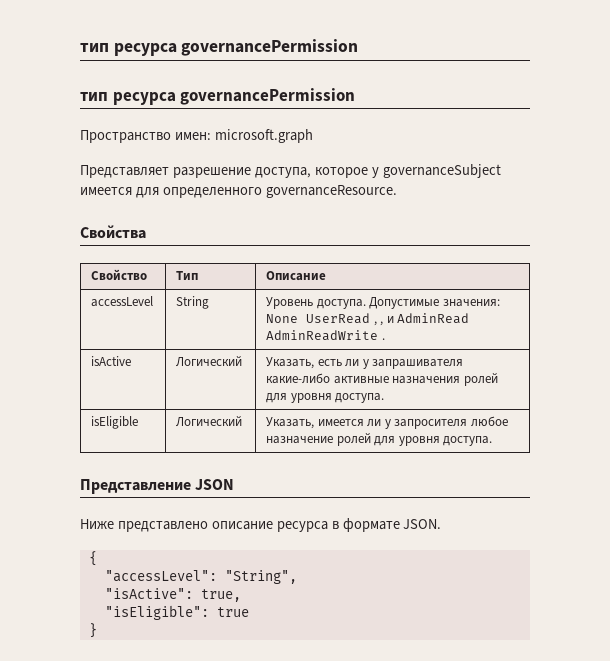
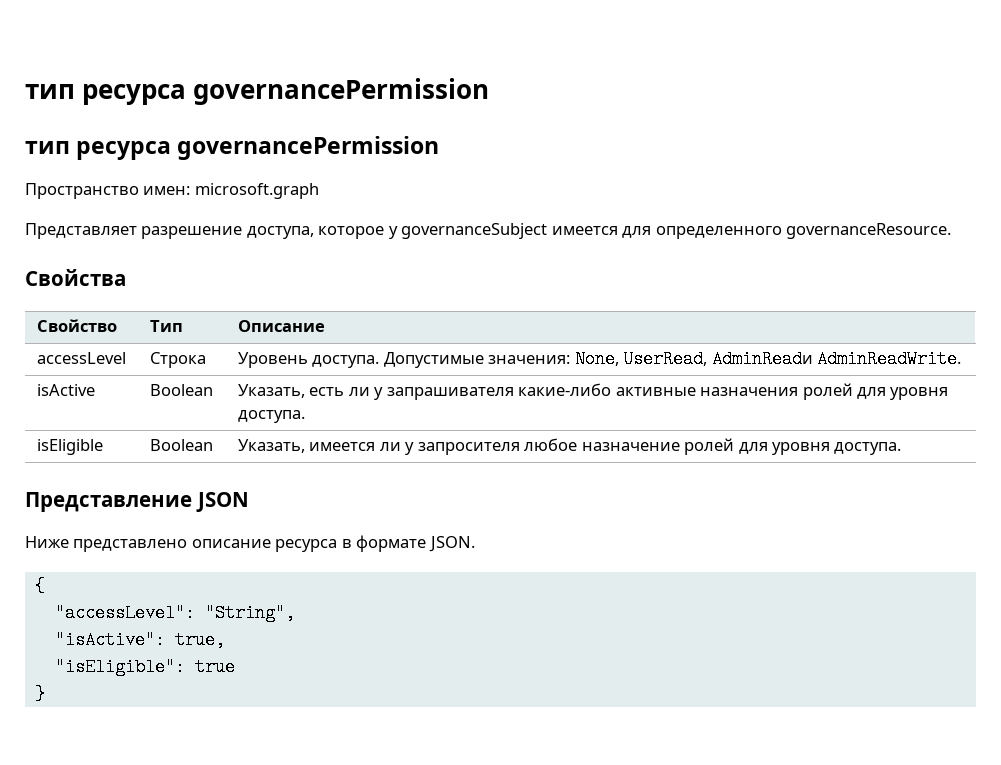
[176,296,210,309] String -> [149,352,206,368] Строка
[266,313,470,326] [266,330,385,341] None UserRead , , и AdminRead AdminReadWrite . -> [574,350,962,368] None, UserRead, AdminReadи AdminReadWrite.
[176,356,243,367] Логический -> [149,384,213,396] Boolean
[176,416,243,427] Логический -> [149,439,213,451] Boolean

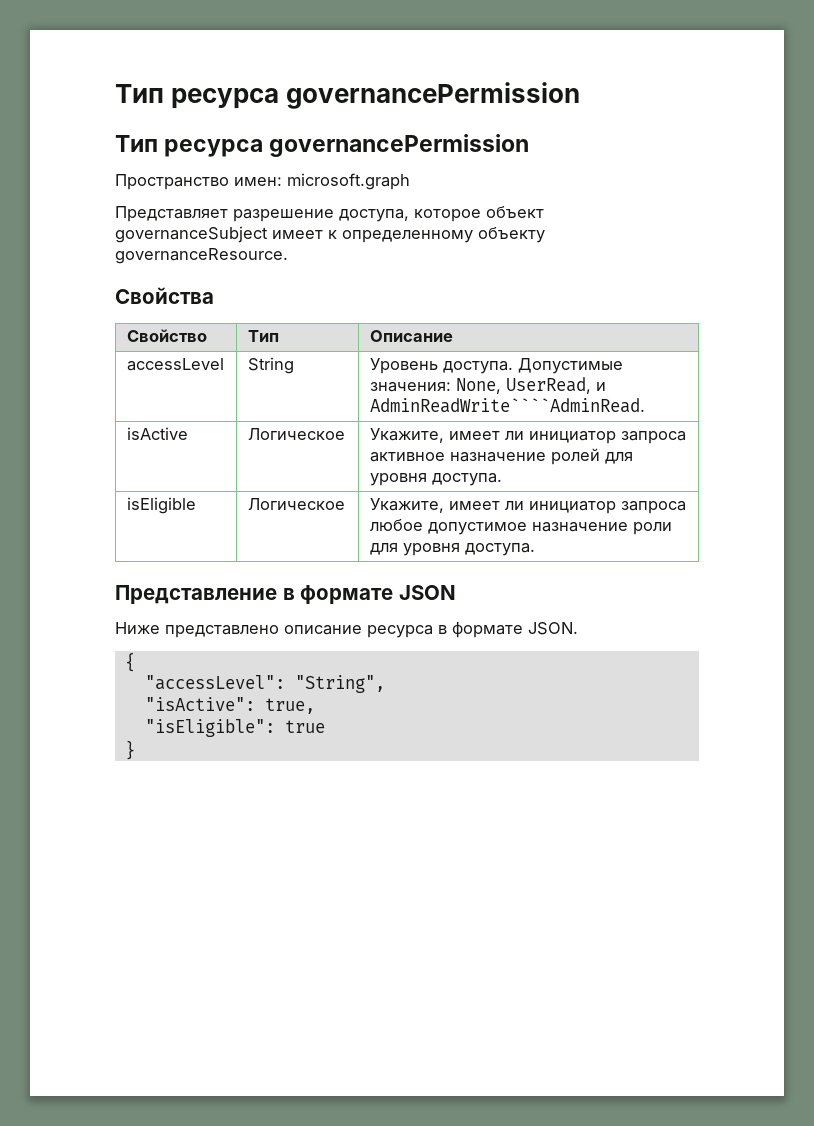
[25,78,490,105] [25,141,70,154] тип ресурса governancePermission // тип -> [115,82,581,109] [115,135,158,152] Тип ресурса governancePermission // Тип
[388,223,782,239] у governanceSubject имеется для определенного -> [486,206,544,218] [115,226,545,243] объект governanceSubject имеет к определенному объекту
[149,352,206,368] Строка -> [247,357,294,374] String
[711,350,962,368] AdminReadи AdminReadWrite. -> [595,382,606,391] [369,398,645,413] и AdminReadWrite````AdminRead.
[149,384,213,396] [237,383,799,400] Boolean | Указать, есть ли у запрашивателя какие-либо активные назначения -> [247,428,345,440] [369,428,686,444] [369,452,546,462] Логическое | Укажите, имеет ли инициатор запроса активное назначение
[149,439,213,451] [237,438,735,455] Boolean | Указать, имеется ли у запросителя любое назначение ролей -> [247,498,345,510] [369,498,686,514] [369,519,672,535] Логическое | Укажите, имеет ли инициатор запроса любое допустимое назначение роли
(192, 502) none -> [282,585,394,604] в формате

